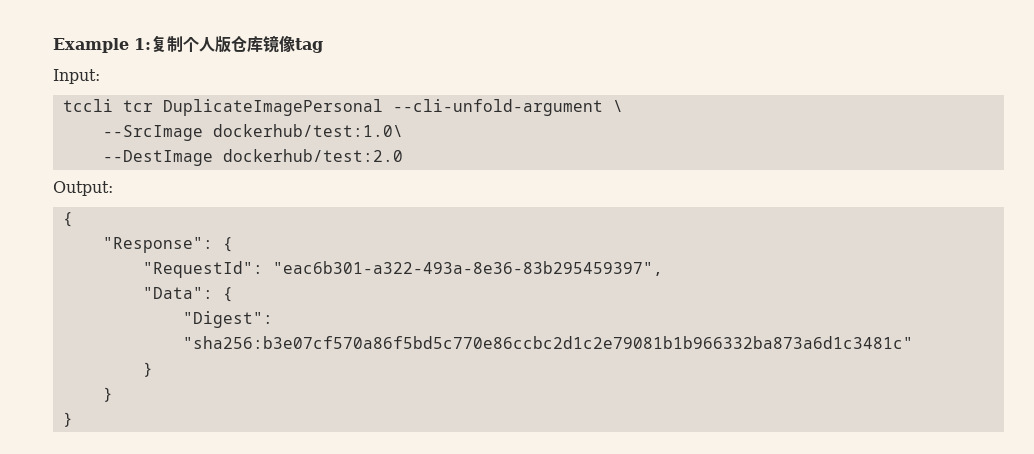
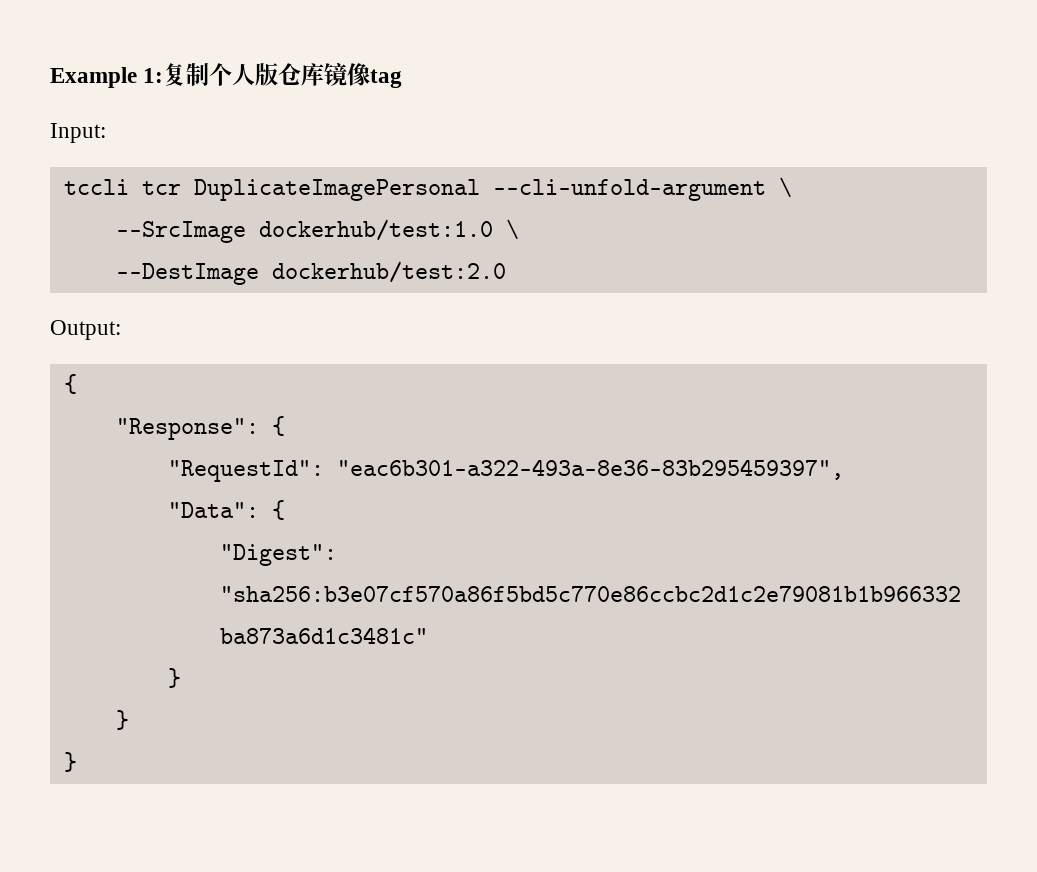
[212,124,403,137] dockerhub/test:1.0\ -> [258,219,519,241] dockerhub/test:1.0 \

